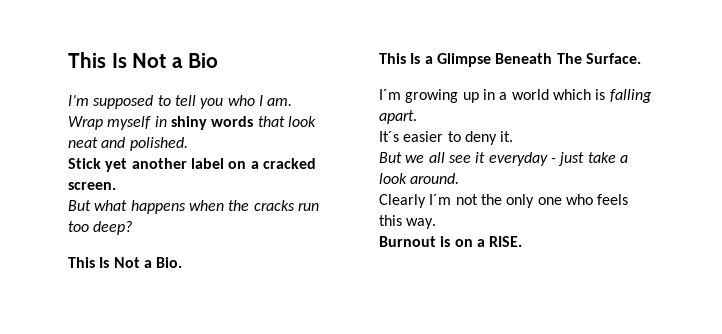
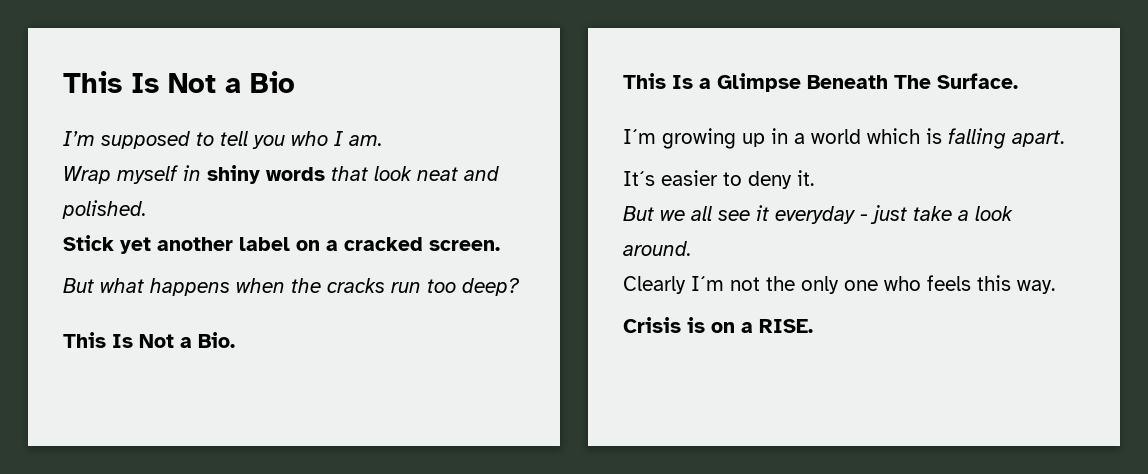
[379,236,436,247] Burnout -> [623,317,681,333] Crisis

